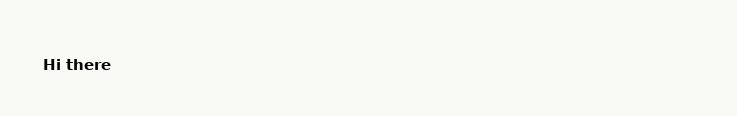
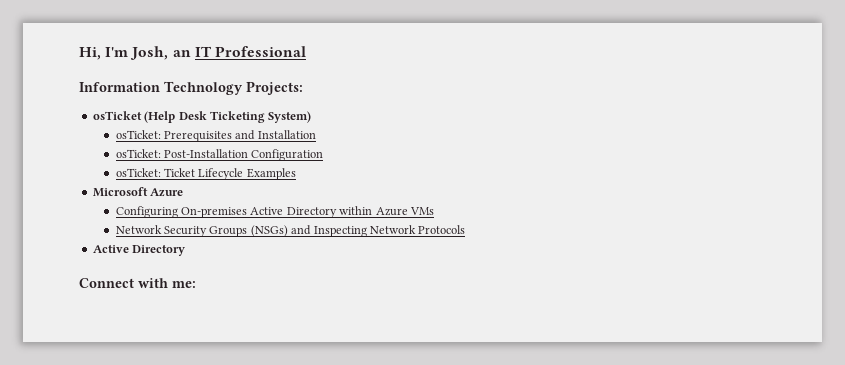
[43,59,111,70] Hi there -> [79,46,306,60] [79,81,303,95] [92,111,312,123] [115,130,316,142] [115,149,324,161] [115,168,296,180] [92,187,184,197] [115,206,434,218] [115,225,466,237] [92,245,186,256] [79,278,196,288] Hi, I'm Josh, an IT Professional // Information Technology Projects: // osTicket (Help Desk Ticketing System) // osTicket: Prerequisites and Installation // osTicket: Post-Installation Configuration // osTicket: Ticket Lifecycle Examples // Microsoft Azure // Configuring On-premises Active Directory within Azure VMs // Network Security Groups (NSGs) and Inspecting Network Protocols // Active Directory // Connect with me:

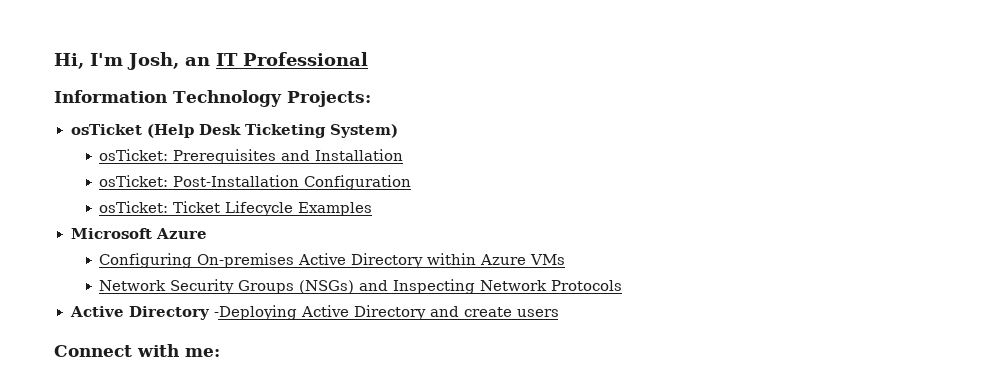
(186, 250) none -> [213,305,559,320] -Deploying Active Directory and create users

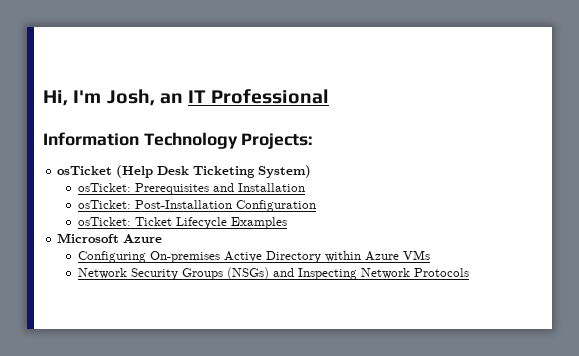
[69,305,559,320] [54,344,220,357] // Active Directory -Deploying Active Directory and create users // Connect with me: -> (469, 272) none

